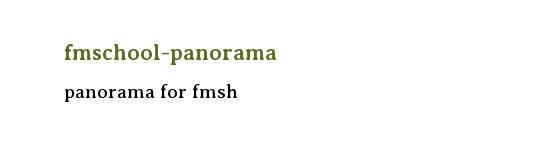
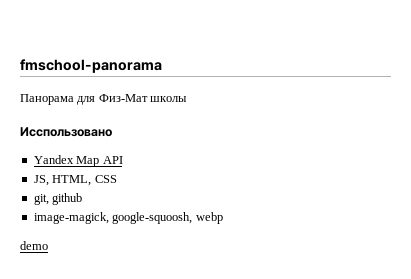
[64,84,239,102] panorama for fmsh -> [20,94,188,105] [20,127,112,137] [33,155,123,167] [33,175,117,186] [33,193,83,205] [33,212,223,224] [20,241,48,250] Панорама для Физ-Мат школы // Исспользовано // Yandex Map API // JS, HTML, CSS // git, github // image-magick, google-squoosh, webp // demo

